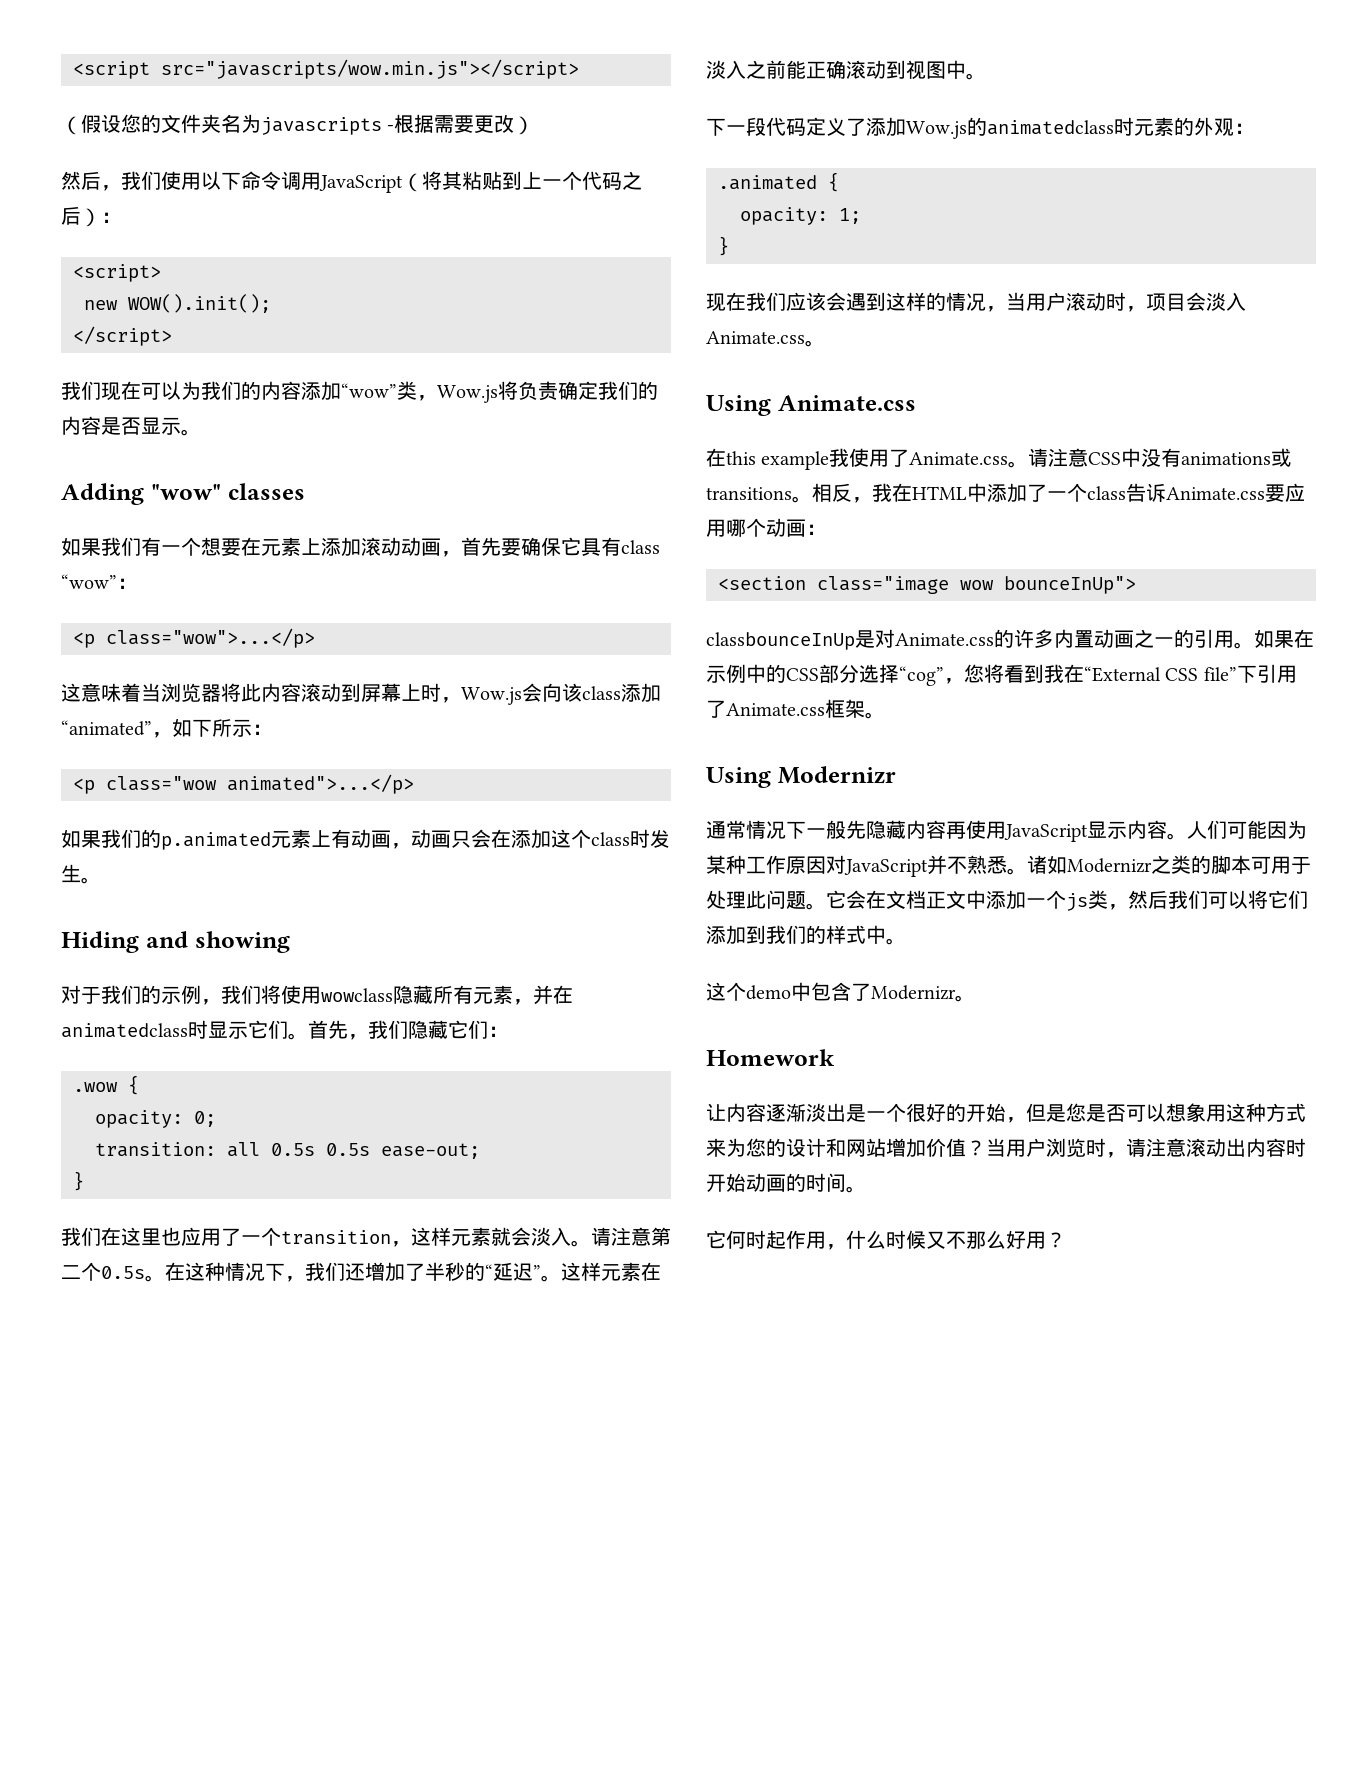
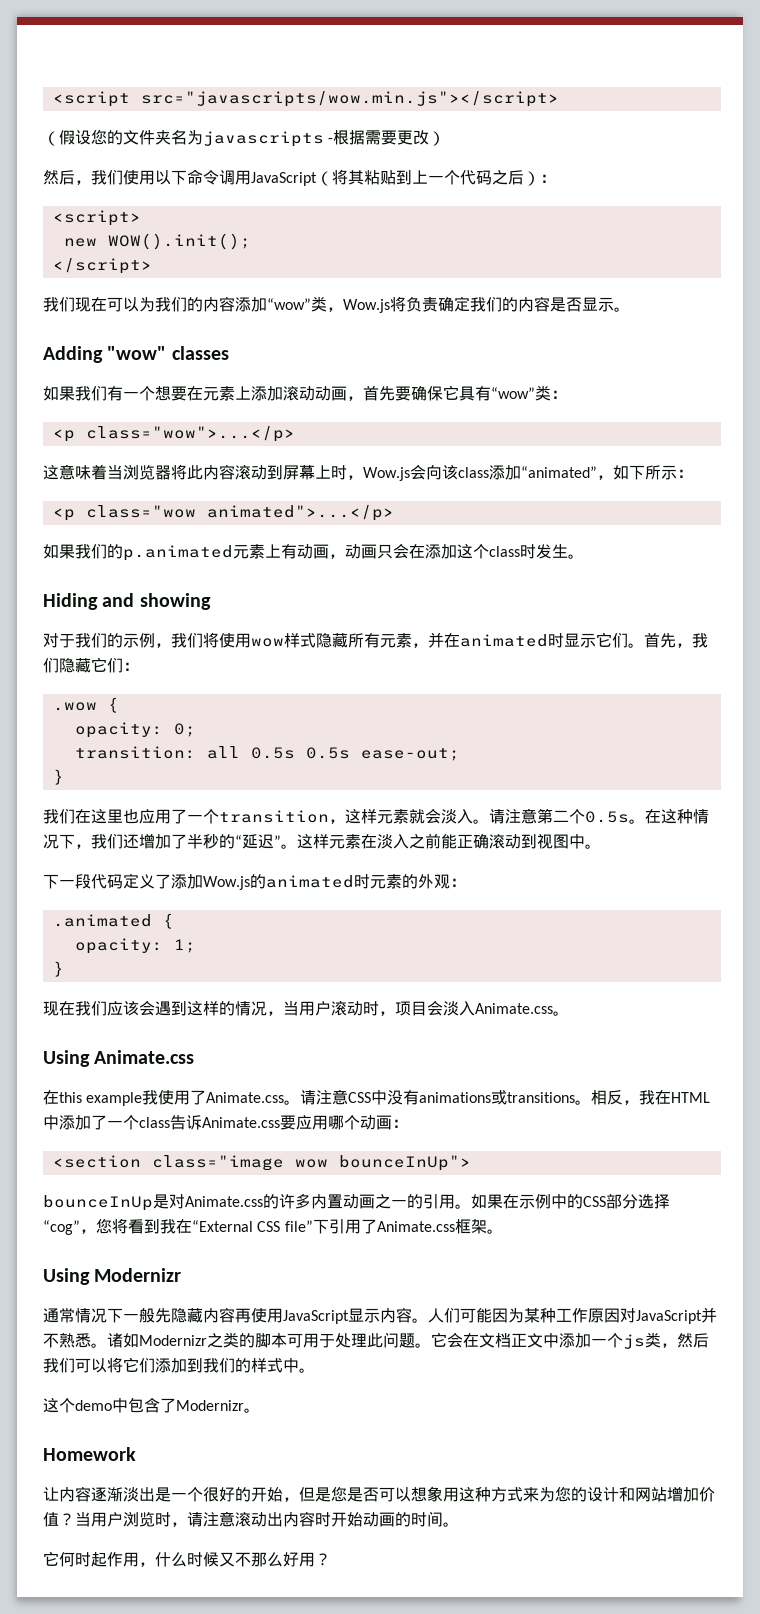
[621,540,660,554] [61,574,117,589] class “wow” -> [491,385,551,401] “wow”类
[321,988,393,1002] wowclass -> [251,633,316,648] wow样式
[61,1023,188,1038] animatedclass -> [460,634,548,647] animated
[987,120,1114,135] animatedclass -> [266,875,354,888] animated
[706,632,855,650] classbounceInUp -> [43,1195,153,1211] bounceInUp

